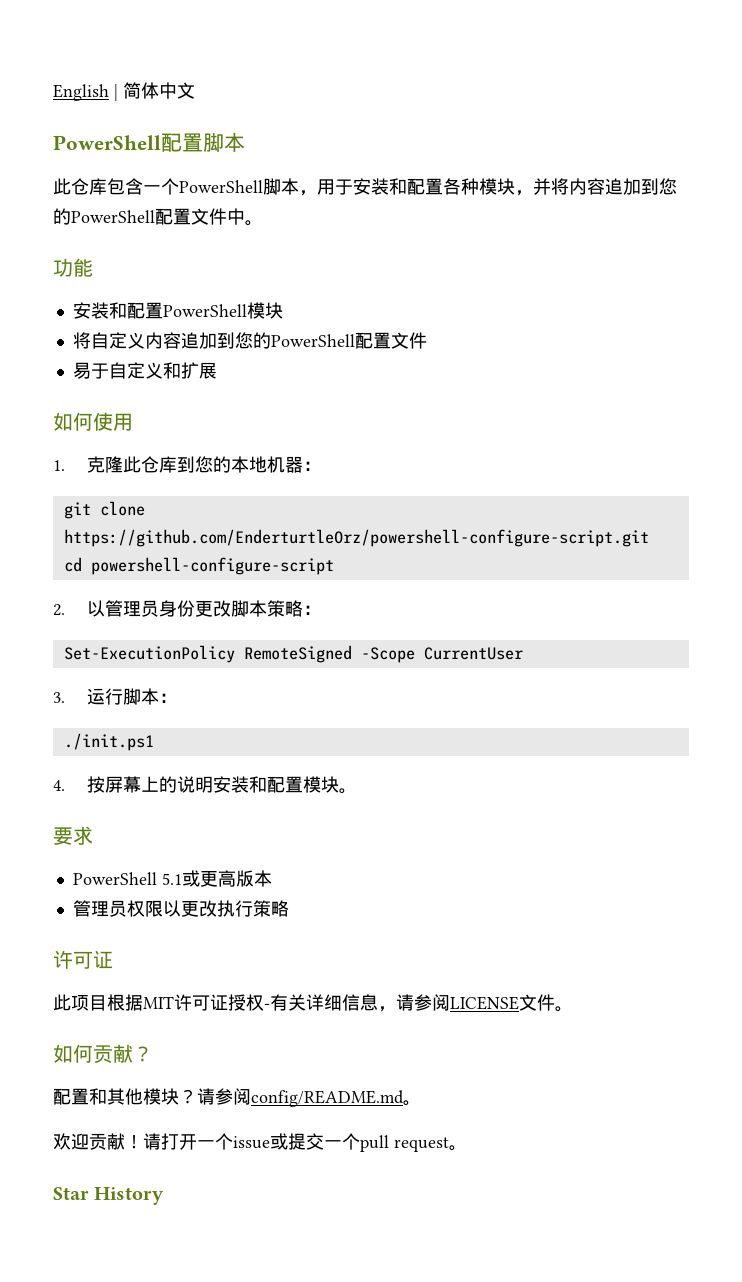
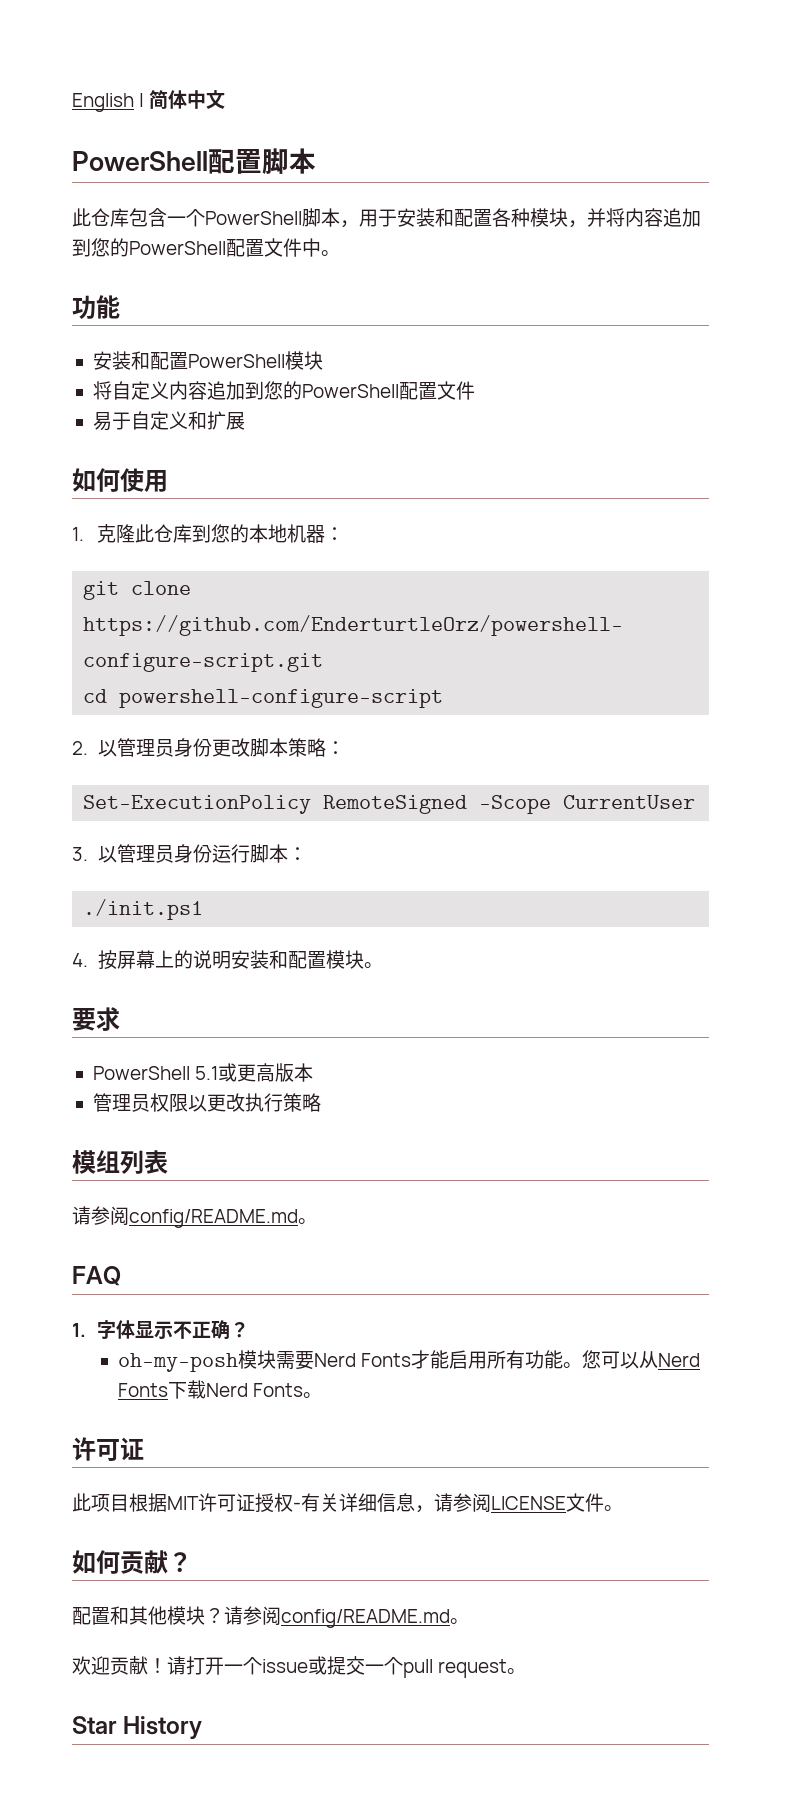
(65, 697) none -> [97,844,212,863] 以管理员身份
(289, 908) none -> [72,1150,168,1174] [72,1206,317,1228] [72,1266,121,1286] [72,1320,250,1339] [118,1350,701,1372] [118,1380,323,1399] // 模组列表 // 请参阅config/README.md。 // FAQ // 1.字体显示不正确？ // oh-my-posh模块需要Nerd Fonts才能启用所有功能。您可以从Nerd Fonts下载Nerd Fonts。

